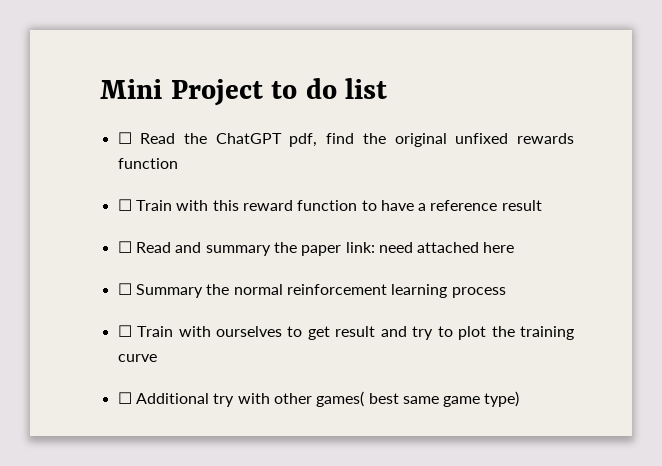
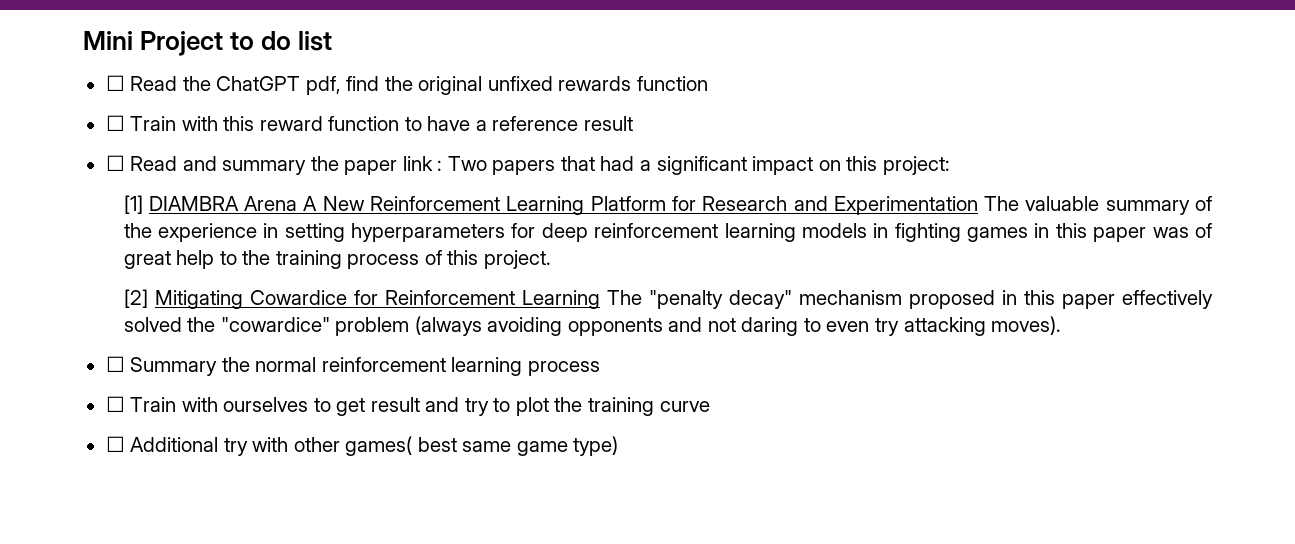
[345,242,515,253] link: need attached here -> [402,156,950,175] [123,195,1212,215] [123,223,1213,242] [123,250,551,269] [123,289,1213,309] [123,316,1062,336] link : Two papers that had a significant impact on this project: // [1] DIAMBRA Arena A New Reinforcement Learning Platform for Research and Experimentation The valuable summary of the experience in setting hyperparameters for deep reinforcement learning models in fighting games in this paper was of great help to the training process of this project. // [2] Mitigating Cowardice for Reinforcement Learning The "penalty decay" mechanism proposed in this paper effectively solved the "cowardice" problem (always avoiding opponents and not daring to even try attacking moves).

